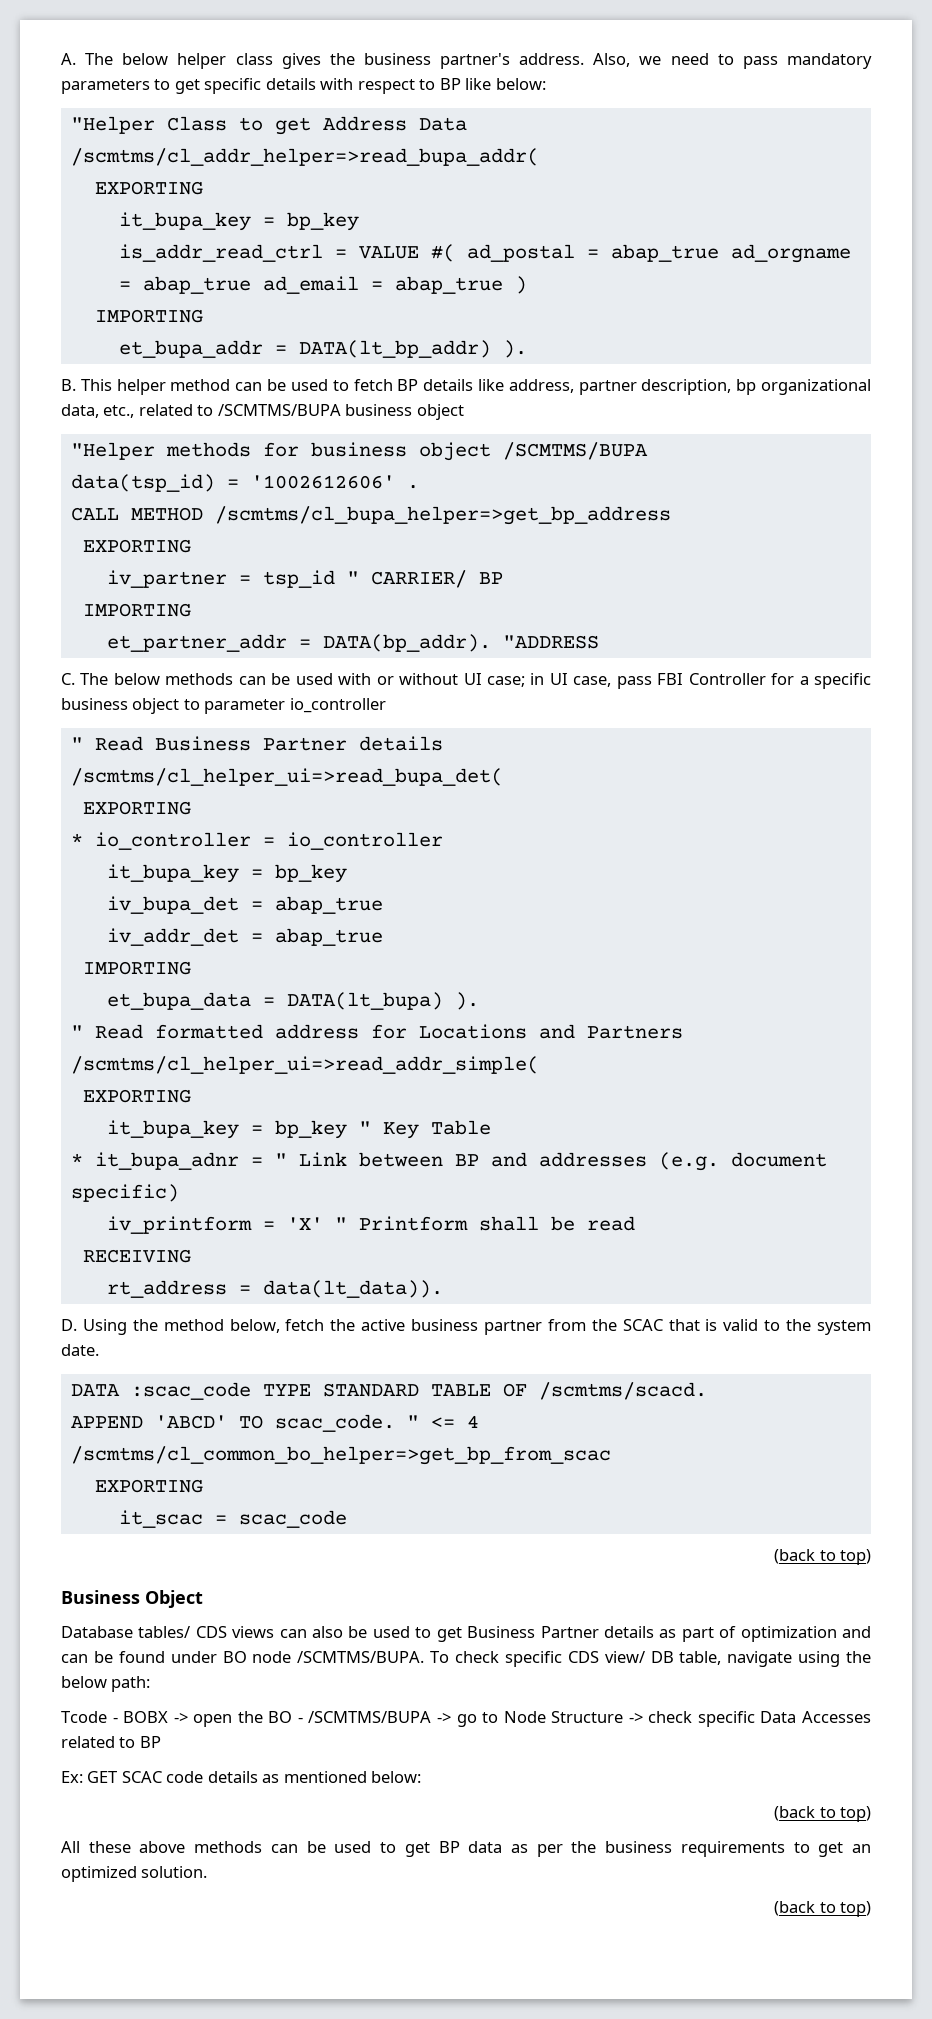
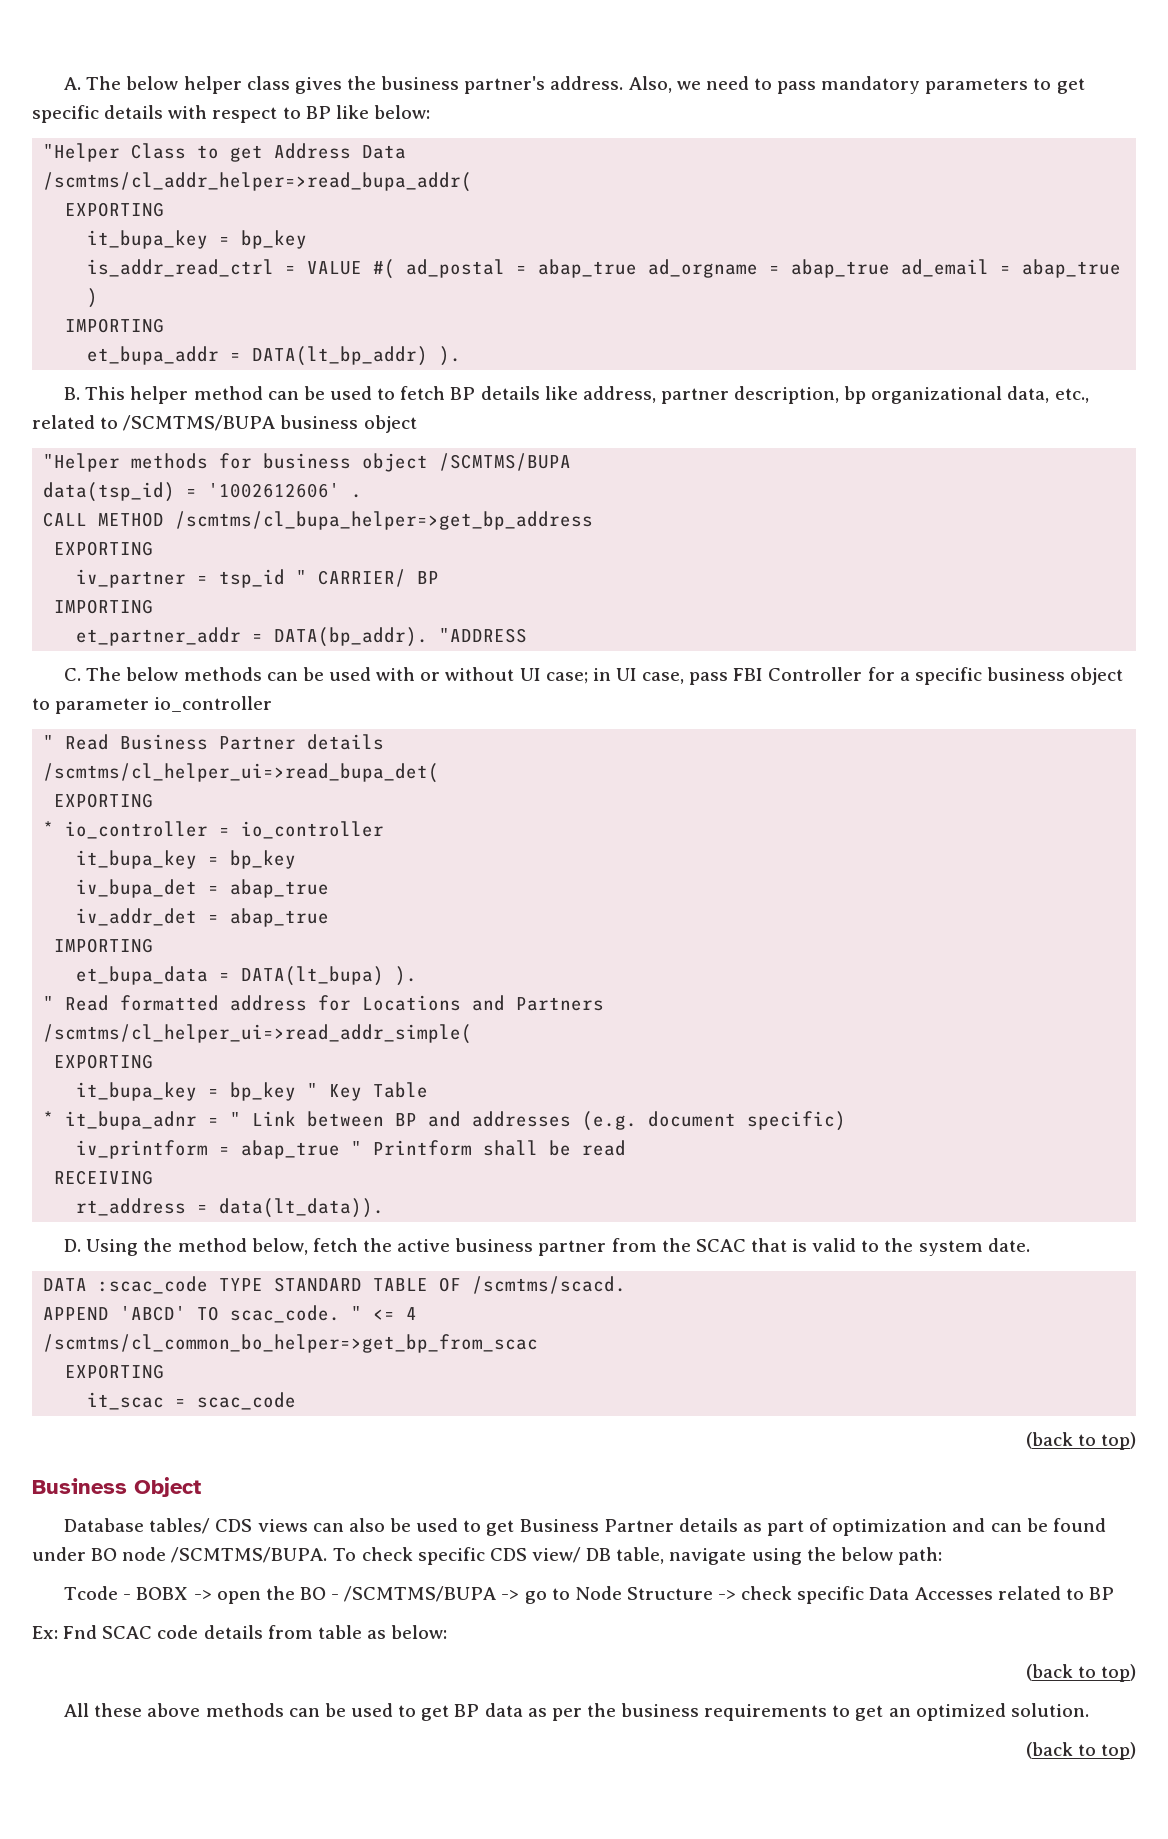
[286,1217,323,1230] 'X' -> [241,1140,341,1159] abap_true
[87,1771,118,1783] GET -> [63,1625,98,1639] Fnd
[262,1771,367,1783] as mentioned -> [267,1625,386,1639] from table as

